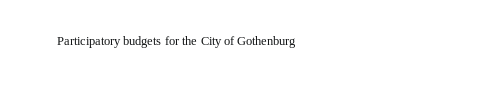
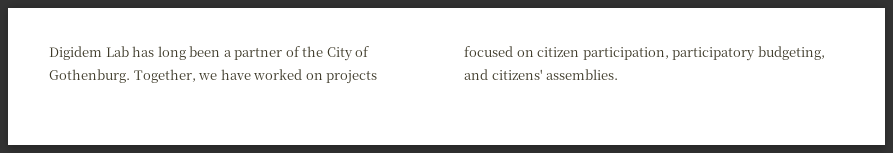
[57,36,297,48] Participatory budgets for the City of Gothenburg -> [49,46,370,61] [49,69,378,84] [464,46,825,61] [464,69,619,80] Digidem Lab has long been a partner of the City of Gothenburg. Together, we have worked on projects focused on citizen participation, participatory budgeting, and citizens' assemblies.

